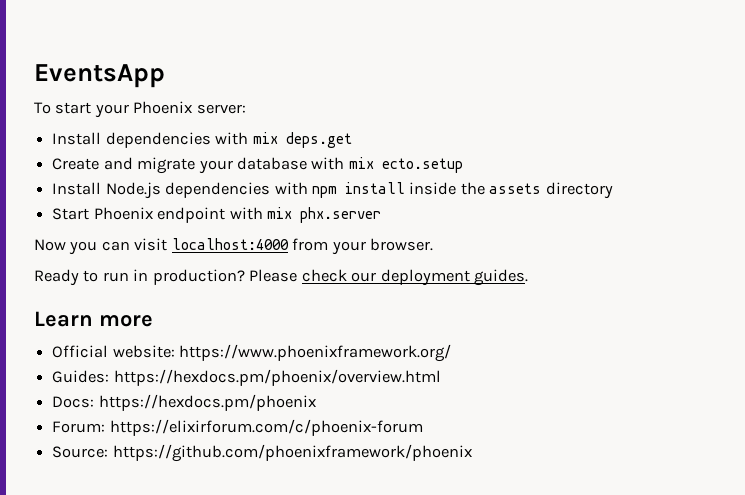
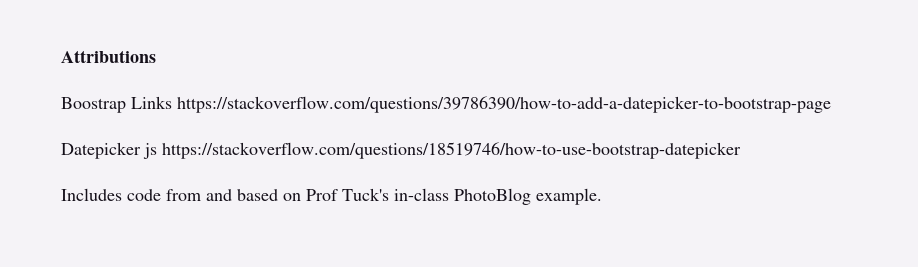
[34,64,165,88] [34,101,246,118] [52,132,352,148] [52,157,463,174] [52,182,613,199] [52,207,381,223] [34,238,434,255] [34,269,529,286] [34,311,153,327] [52,344,452,362] [52,369,441,386] [52,394,316,411] [52,419,423,436] [52,444,472,462] EventsApp // To start your Phoenix server: // Install dependencies with mix deps.get // Create and migrate your database with mix ecto.setup // Install Node.js dependencies with npm install inside the assets directory // Start Phoenix endpoint with mix phx.server // Now you can visit localhost:4000 from your browser. // Ready to run in production? Please check our deployment guides. // Learn more // Official website: https://www.phoenixframework.org/ // Guides: https://hexdocs.pm/phoenix/overview.html // Docs: https://hexdocs.pm/phoenix // Forum: https://elixirforum.com/c/phoenix-forum // Source: https://github.com/phoenixframework/phoenix -> [61,50,156,63] [61,96,831,113] [61,142,741,159] [61,188,602,205] Attributions // Boostrap Links https://stackoverflow.com/questions/39786390/how-to-add-a-datepicker-to-bootstrap-page // Datepicker js https://stackoverflow.com/questions/18519746/how-to-use-bootstrap-datepicker // Includes code from and based on Prof Tuck's in-class PhotoBlog example.

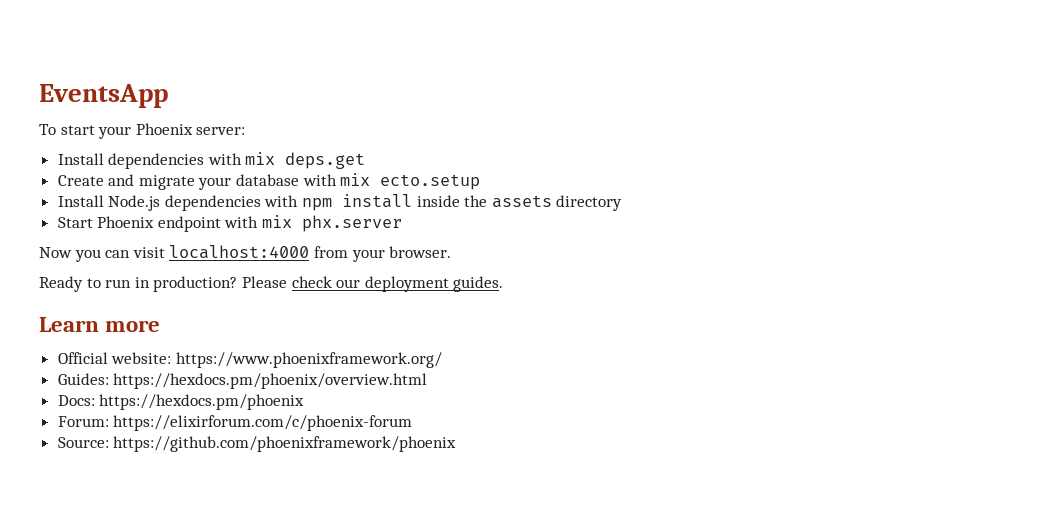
[61,50,156,63] [61,96,831,113] [61,142,741,159] [61,188,602,205] Attributions // Boostrap Links https://stackoverflow.com/questions/39786390/how-to-add-a-datepicker-to-bootstrap-page // Datepicker js https://stackoverflow.com/questions/18519746/how-to-use-bootstrap-datepicker // Includes code from and based on Prof Tuck's in-class PhotoBlog example. -> [39,84,168,108] [39,123,246,139] [57,152,366,169] [57,173,481,190] [57,194,623,211] [57,215,403,232] [39,245,452,262] [39,276,504,292] [39,317,161,332] [57,352,442,368] [57,373,428,389] [57,394,305,410] [57,415,413,431] [57,436,457,452] EventsApp // To start your Phoenix server: // Install dependencies with mix deps.get // Create and migrate your database with mix ecto.setup // Install Node.js dependencies with npm install inside the assets directory // Start Phoenix endpoint with mix phx.server // Now you can visit localhost:4000 from your browser. // Ready to run in production? Please check our deployment guides. // Learn more // Official website: https://www.phoenixframework.org/ // Guides: https://hexdocs.pm/phoenix/overview.html // Docs: https://hexdocs.pm/phoenix // Forum: https://elixirforum.com/c/phoenix-forum // Source: https://github.com/phoenixframework/phoenix

